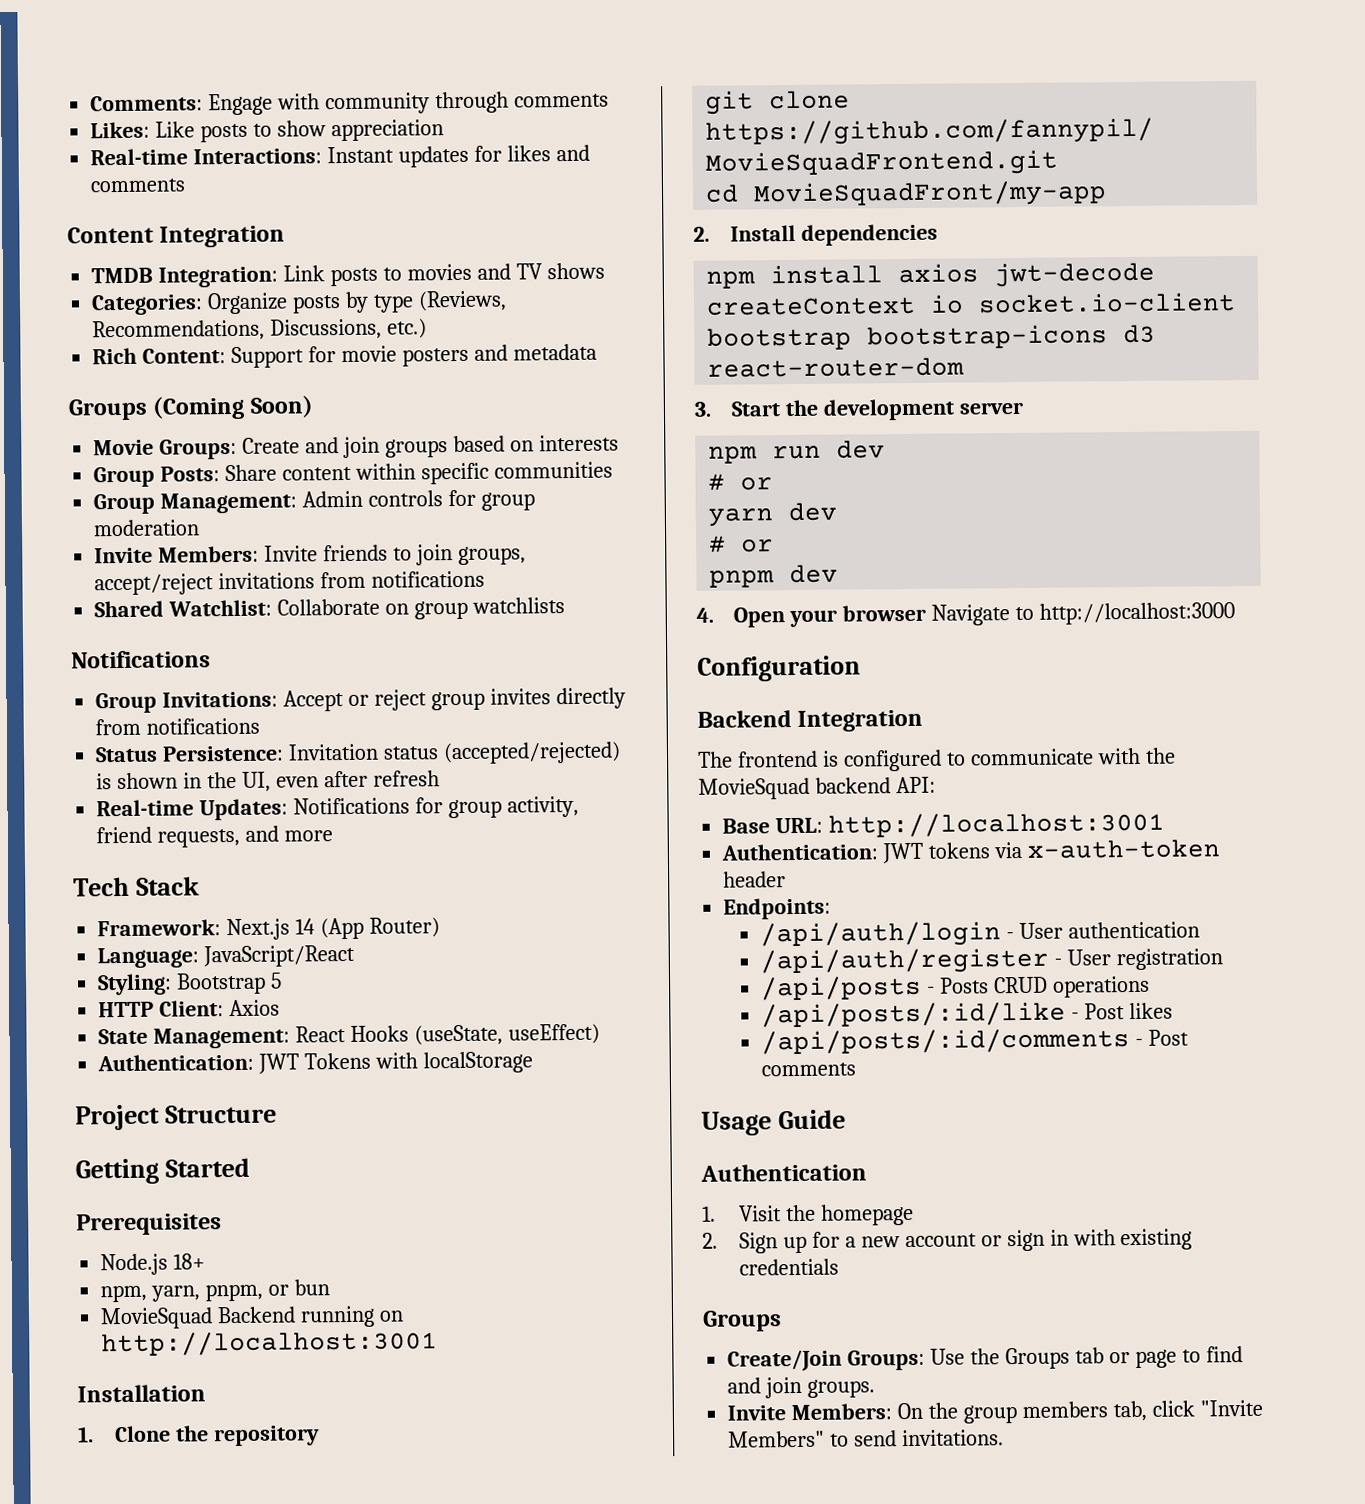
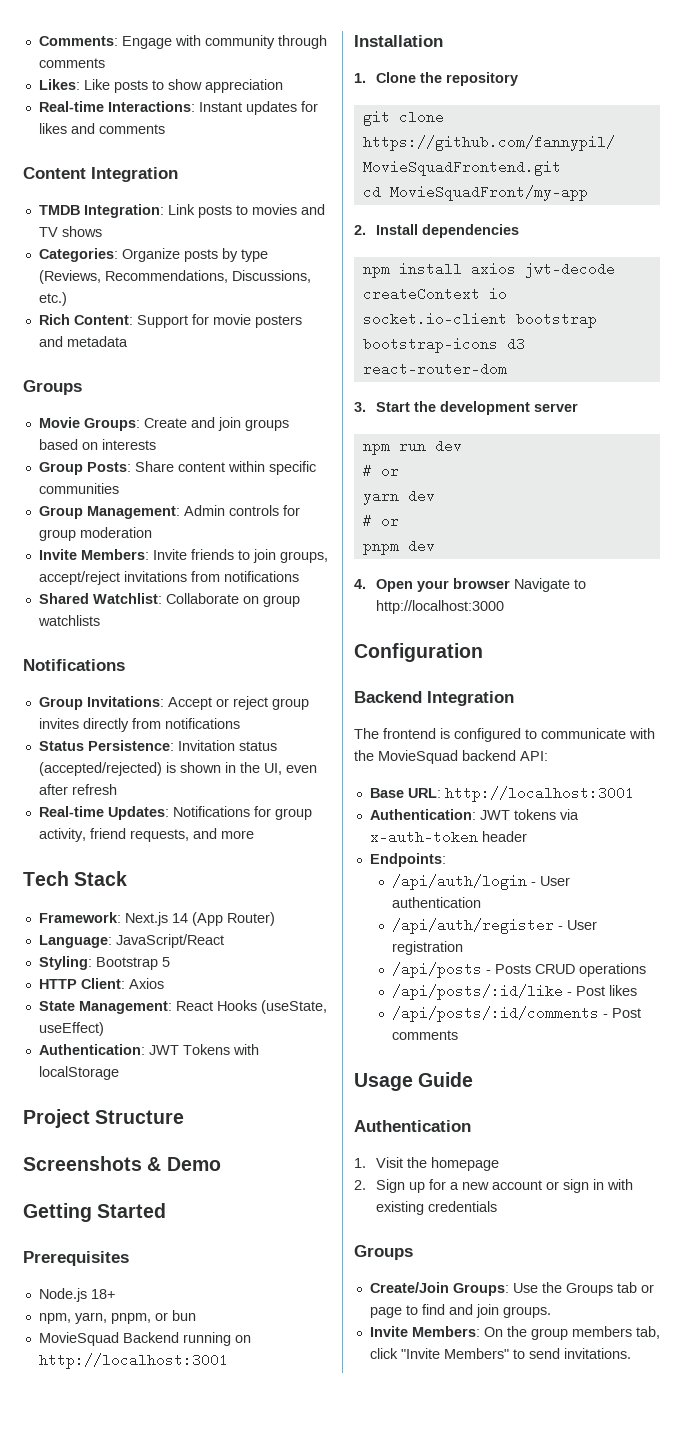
[152,395,314,420] (Coming Soon) -> (82, 387) none
(277, 1114) none -> [23,1156,221,1171] // Screenshots & Demo

